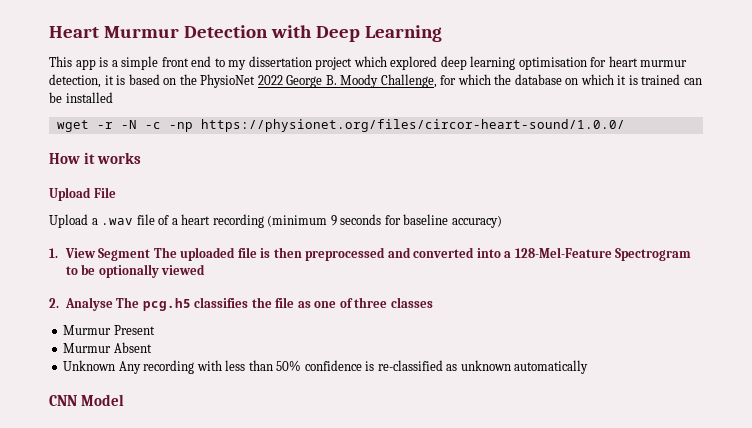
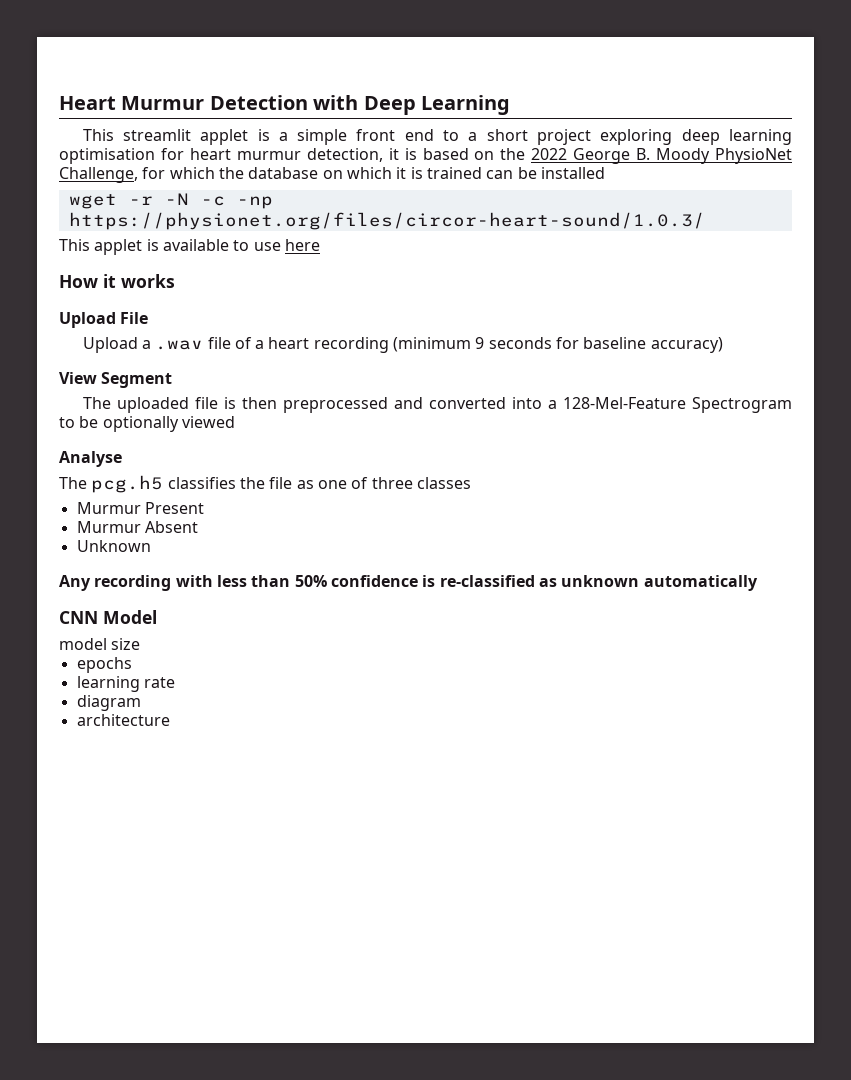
[75,59,96,70] app -> [122,129,249,145] streamlit applet
[228,56,438,70] my dissertation project which explored -> [468,129,673,145] a short project exploring
[200,74,256,88] PhysioNet -> (526, 154) none
(379, 81) none -> [715,148,793,164] PhysioNet
[200,119,625,132] https://physionet.org/files/circor-heart-sound/1.0.0/ -> [68,212,705,230] [59,239,320,255] https://physionet.org/files/circor-heart-sound/1.0.3/ // This applet is available to use here
[49,248,58,258] 1. -> (723, 345) none
(151, 254) none -> (173, 380) //
[49,298,59,308] 2. -> (235, 422) none
(113, 304) none -> (122, 459) //
(116, 365) none -> (151, 546) //
(124, 400) none -> [59,638,141,650] [76,657,132,673] [76,676,175,692] [76,695,141,711] [76,714,170,726] // model size // epochs // learning rate // diagram // architecture

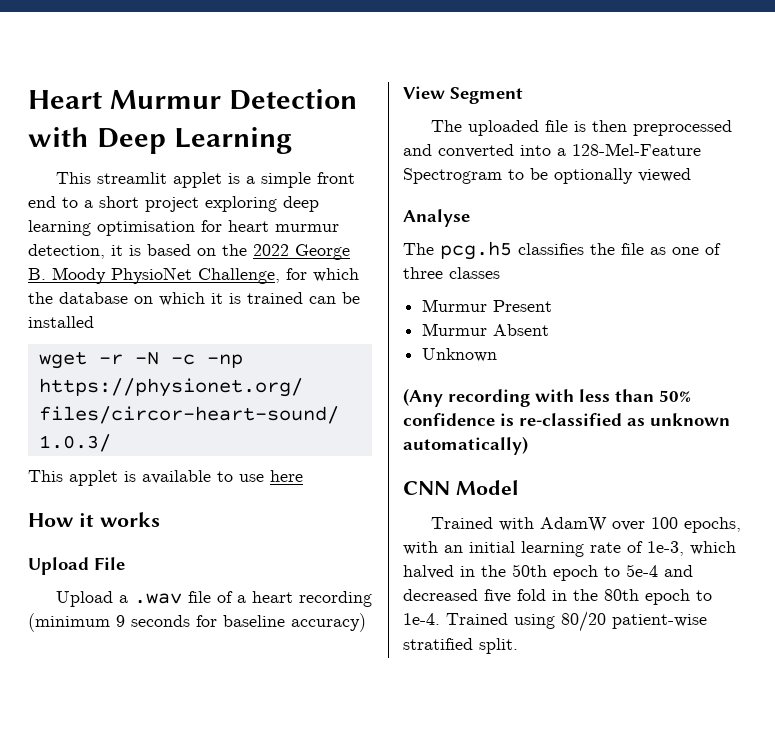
[59,575,91,591] Any -> [403,388,443,407] (Any
[643,575,758,591] automatically -> [403,436,528,455] automatically)
[59,638,141,650] [76,657,132,673] [76,676,175,692] [76,695,141,711] [76,714,170,726] model size // epochs // learning rate // diagram // architecture -> [430,517,741,533] [403,541,736,557] [403,564,693,581] [403,589,712,605] [403,611,707,632] [403,638,518,654] Trained with AdamW over 100 epochs, with an initial learning rate of 1e-3, which halved in the 50th epoch to 5e-4 and decreased five fold in the 80th epoch to 1e-4. Trained using 80/20 patient-wise stratified split.

